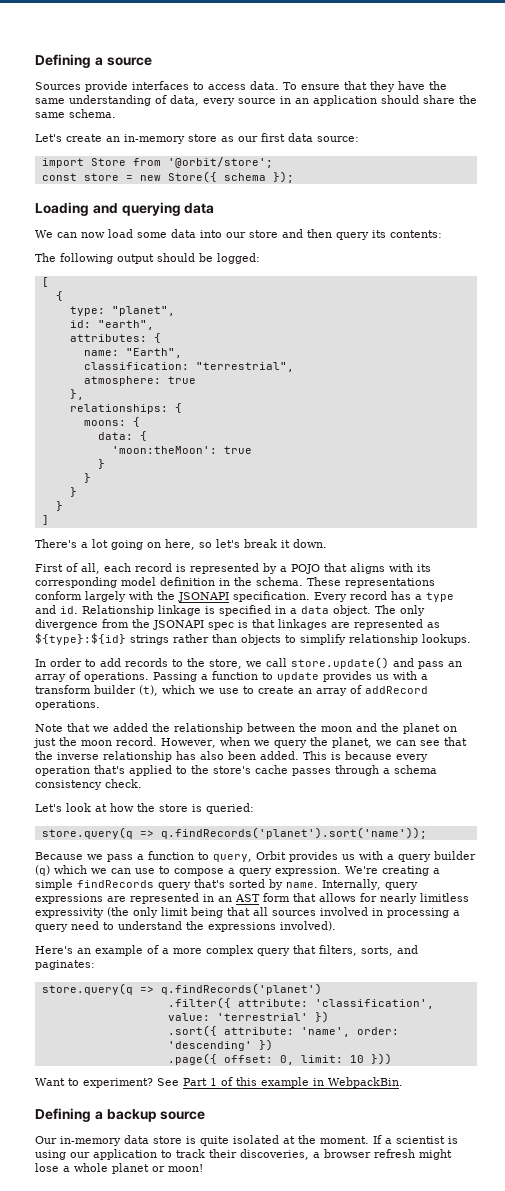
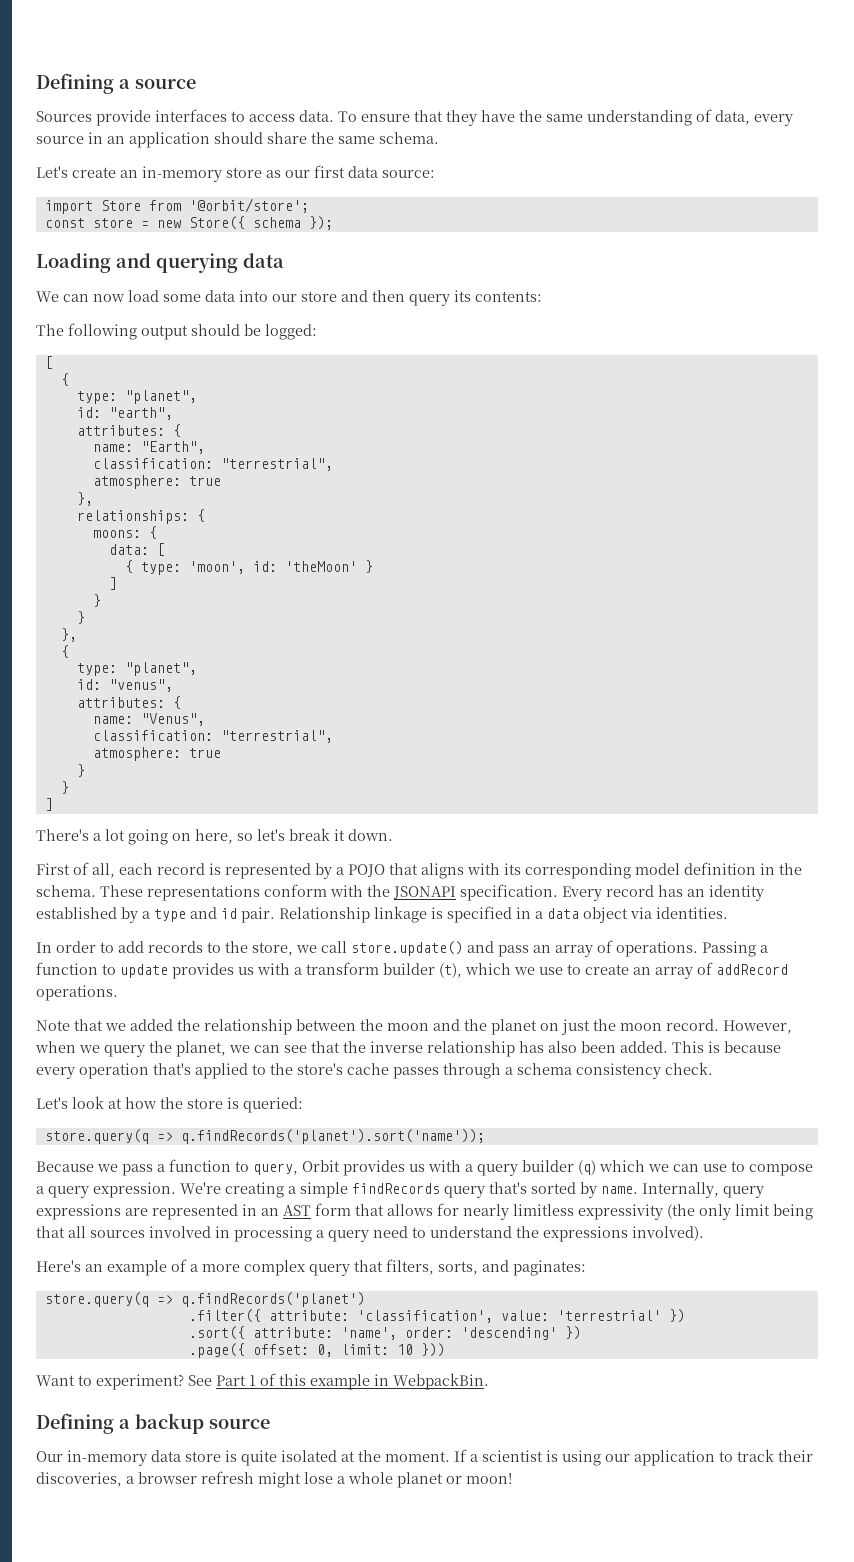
[139,431,147,441] [111,446,252,454] [97,459,105,469] [83,473,91,483] { // 'moon:theMoon': true // } // } -> [156,543,165,556] [124,560,373,575] [108,577,117,590] [92,594,101,607] [76,611,85,624] [60,628,77,642] [60,645,69,658] [76,662,197,676] [76,679,173,692] [76,696,181,709] [92,713,205,726] [92,730,333,743] [92,747,221,761] [ // { type: 'moon', id: 'theMoon' } // ] // } // } // }, // { // type: "planet", // id: "venus", // attributes: { // name: "Venus", // classification: "terrestrial", // atmosphere: true
[85,591,126,602] largely -> (327, 890) none
(411, 595) none -> [687,885,764,901] [36,907,138,923] an identity established by
[60,606,78,614] id. -> [221,907,275,923] id pair.
[333,605,425,616] [35,619,440,630] [35,633,471,645] object. The only divergence from the JSONAPI spec is that linkages are represented as ${type}:${id} strings rather than objects to simplify relationship lookups. -> [583,907,728,923] object via identities.

